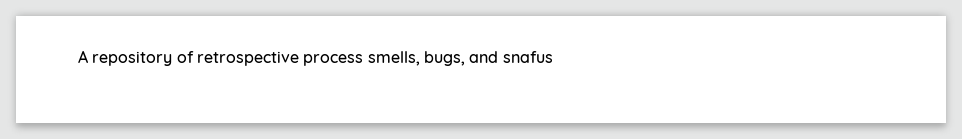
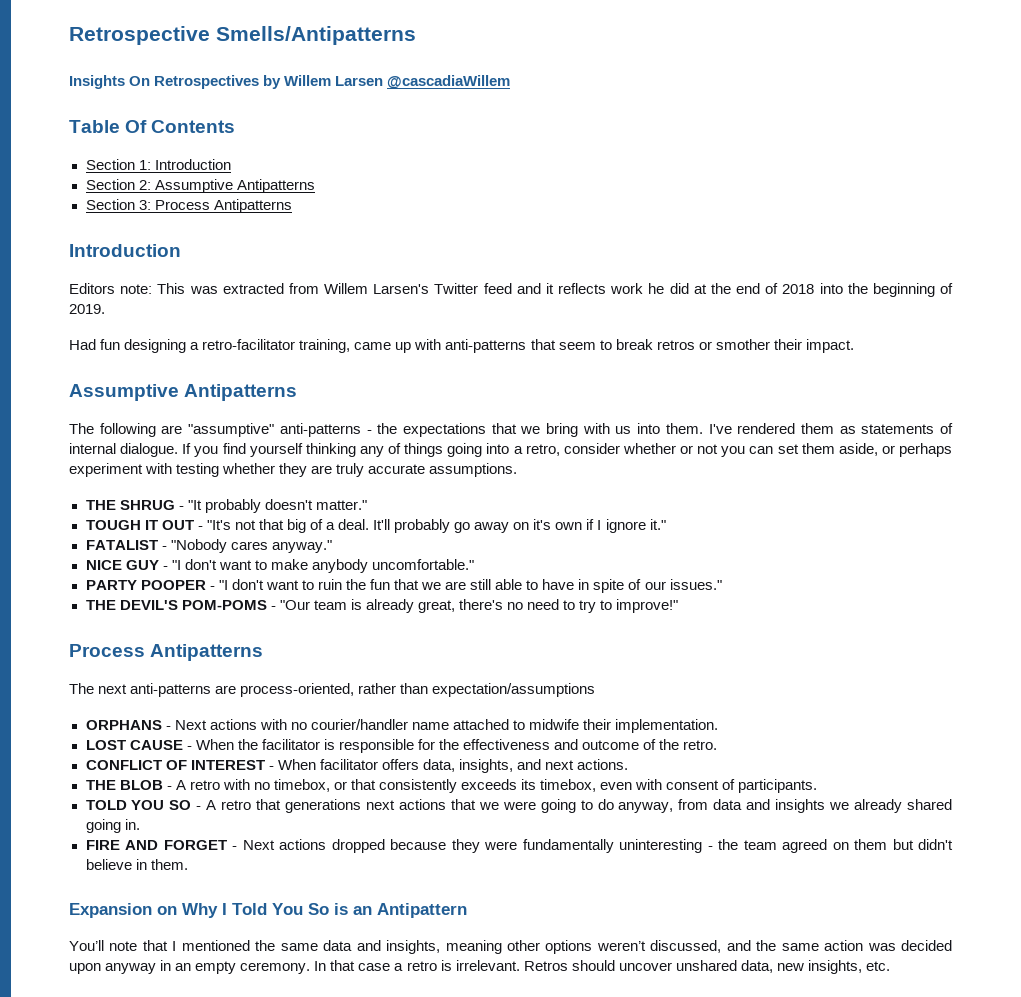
[78,50,553,66] A repository of retrospective process smells, bugs, and snafus -> [69,26,416,45] [69,75,511,89] [69,120,236,133] [85,159,231,170] [85,179,315,193] [85,199,292,213] [69,244,181,257] [69,283,953,297] [69,304,105,314] [69,339,854,353] [69,384,298,401] [69,423,954,437] [69,443,952,457] [69,463,518,477] [85,499,367,513] [85,519,666,533] [85,539,332,553] [85,559,474,573] [85,579,722,593] [85,599,679,613] [69,644,264,661] [69,683,596,697] [85,719,719,733] [85,739,718,753] [85,759,629,773] [85,779,818,793] [85,799,952,813] [85,819,140,833] [85,839,953,853] [85,859,188,870] [69,903,467,918] [69,940,953,954] [69,960,890,974] Retrospective Smells/Antipatterns // Insights On Retrospectives by Willem Larsen @cascadiaWillem // Table Of Contents // Section 1: Introduction // Section 2: Assumptive Antipatterns // Section 3: Process Antipatterns // Introduction // Editors note: This was extracted from Willem Larsen's Twitter feed and it reflects work he did at the end of 2018 into the beginning of 2019. // Had fun designing a retro-facilitator training, came up with anti-patterns that seem to break retros or smother their impact. // Assumptive Antipatterns // The following are "assumptive" anti-patterns - the expectations that we bring with us into them. I've rendered them as statements of internal dialogue. If you find yourself thinking any of things going into a retro, consider whether or not you can set them aside, or perhaps experiment with testing whether they are truly accurate assumptions. // THE SHRUG - "It probably doesn't matter." // TOUGH IT OUT - "It's not that big of a deal. It'll probably go away on it's own if I ignore it." // FATALIST - "Nobody cares anyway." // NICE GUY - "I don't want to make anybody uncomfortable." // PARTY POOPER - "I don't want to ruin the fun that we are still able to have in spite of our issues." // THE DEVIL'S POM-POMS - "Our team is already great, there's no need to try to improve!" // Process Antipatterns // The next anti-patterns are process-oriented, rather than expectation/assumptions // ORPHANS - Next actions with no courier/handler name attached to midwife their implementation. // LOST CAUSE - When the facilitator is responsible for the effectiveness and outcome of the retro. // CONFLICT OF INTEREST - When facilitator offers data, insights, and next actions. // THE BLOB - A retro with no timebox, or that consistently exceeds its timebox, even with consent of participants. // TOLD YOU SO - A retro that generations next actions that we were going to do anyway, from data and insights we already shared going in. // FIRE AND FORGET - Next actions dropped because they were fundamentally uninteresting - the team agreed on them but didn't believe in them. // Expansion on Why I Told You So is an Antipattern // You’ll note that I mentioned the same data and insights, meaning other options weren’t discussed, and the same action was decided upon anyway in an empty ceremony. In that case a retro is irrelevant. Retros should uncover unshared data, new insights, etc.

